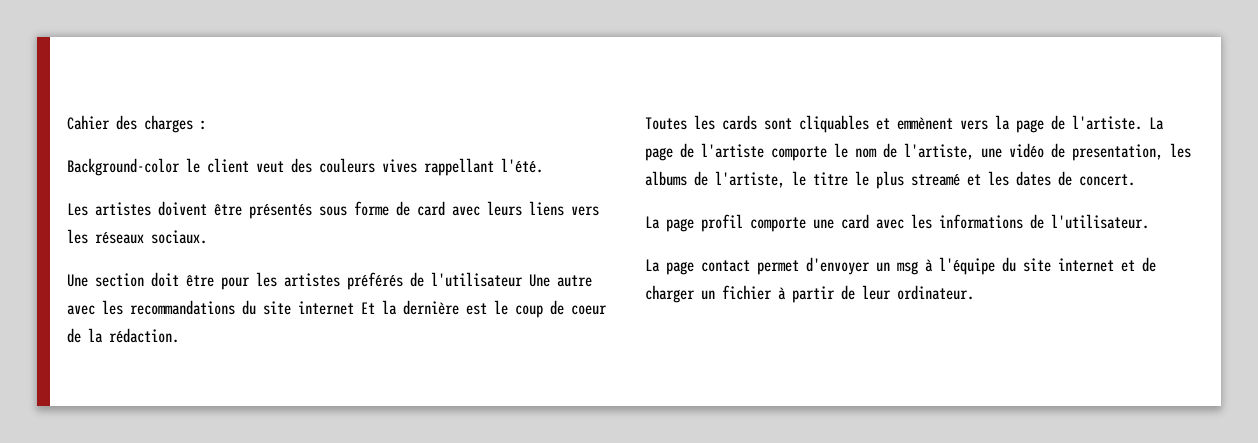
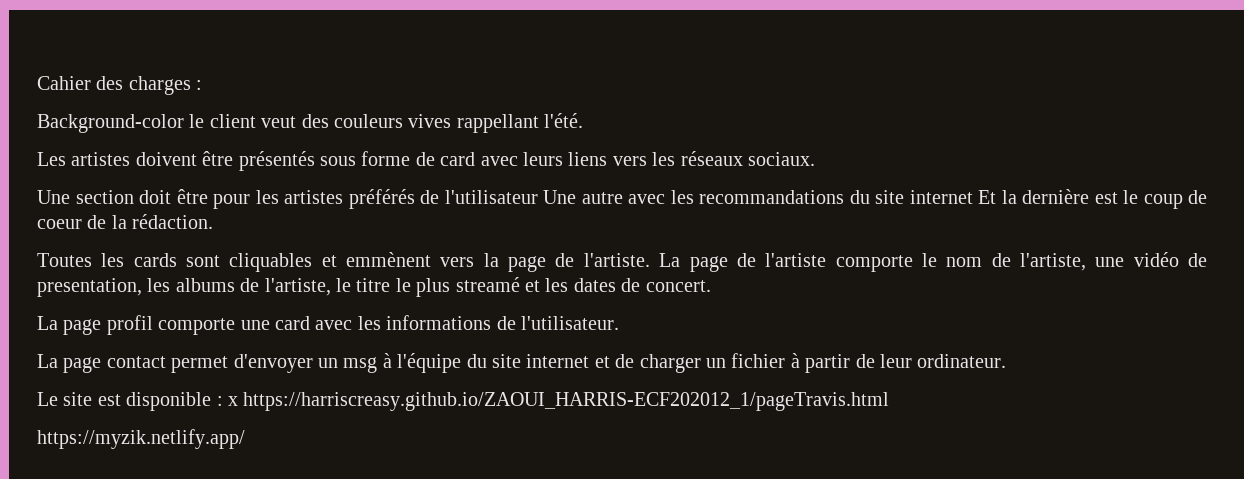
(974, 292) none -> [37,392,890,411] [37,429,245,449] // Le site est disponible : x https://harriscreasy.github.io/ZAOUI_HARRIS-ECF202012_1/pageTravis.html // https://myzik.netlify.app/

